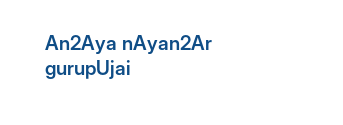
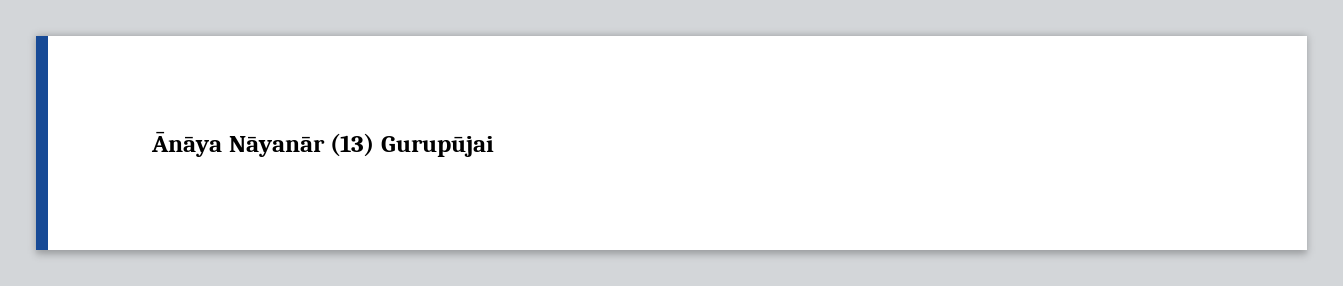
[45,35,213,54] [45,60,131,79] An2Aya nAyan2Ar gurupUjai -> [151,131,494,157] Ānāya Nāyanār (13) Gurupūjai

